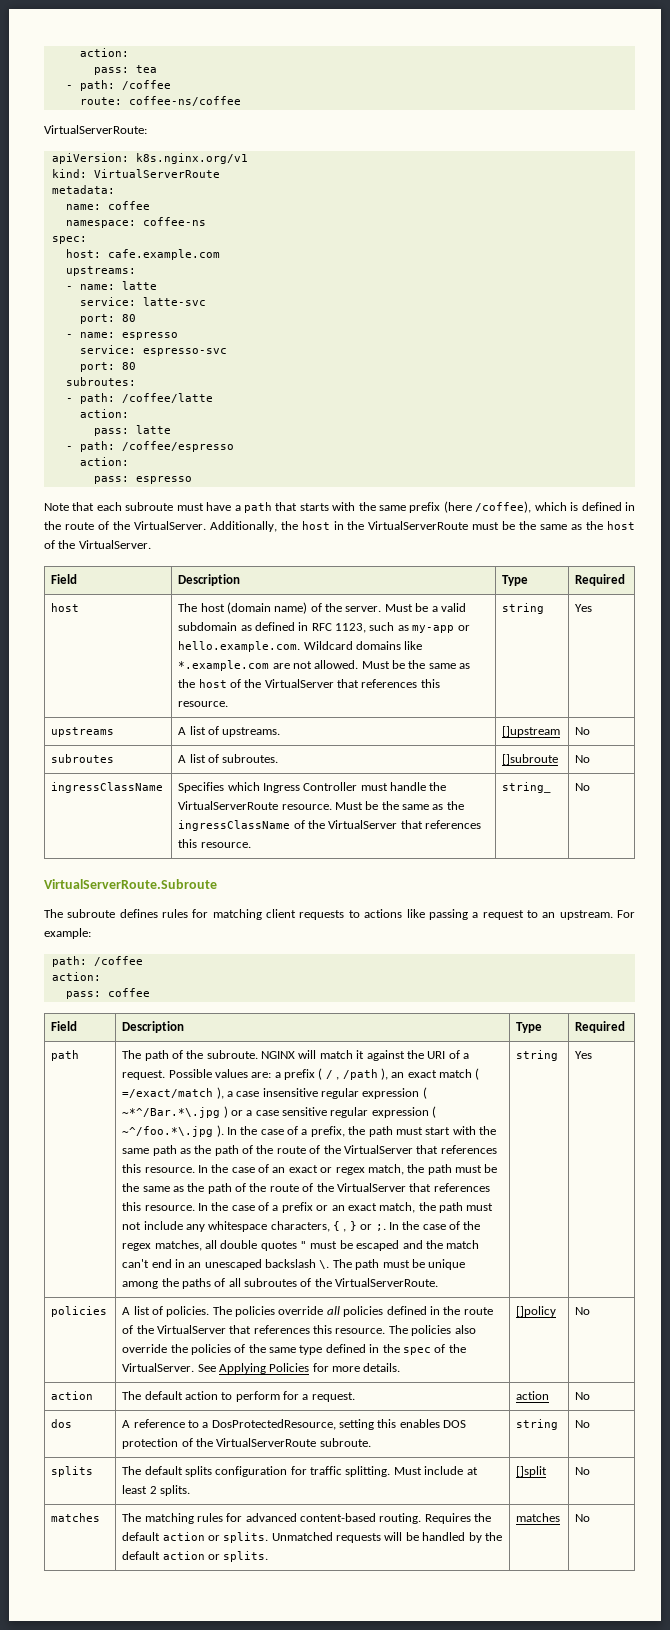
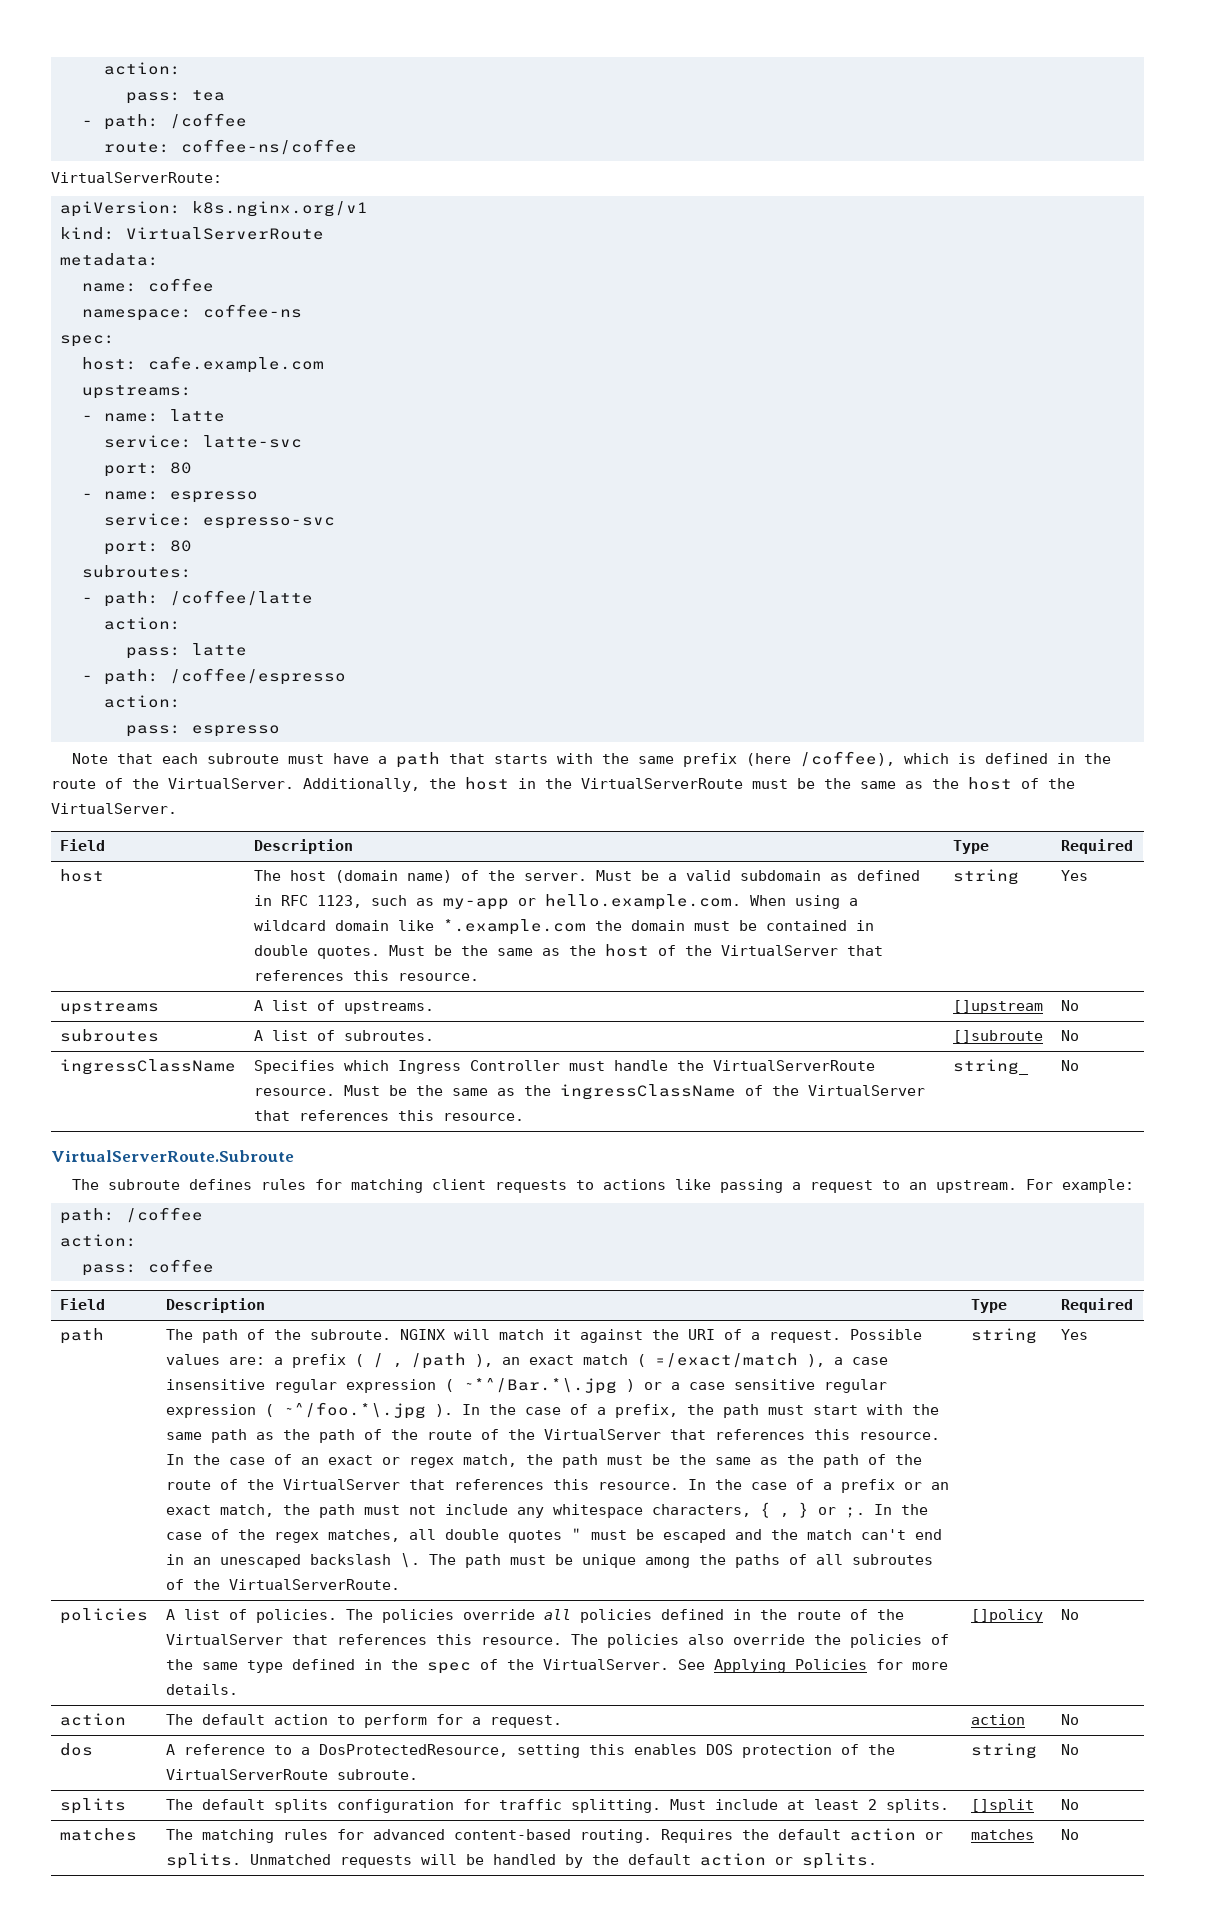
[303,641,423,650] [178,660,359,671] Wildcard domains like *.example.com are not allowed. -> [749,895,858,909] [253,919,874,935] [253,945,380,959] When using a wildcard domain like *.example.com the domain must be contained in double quotes.

